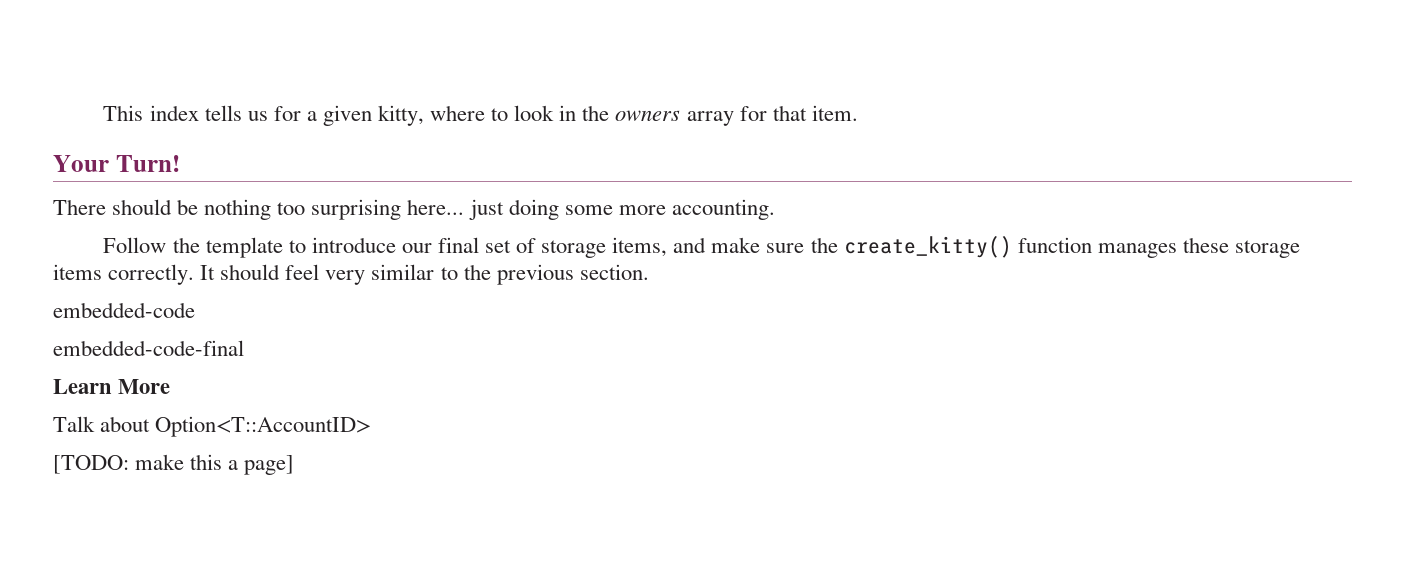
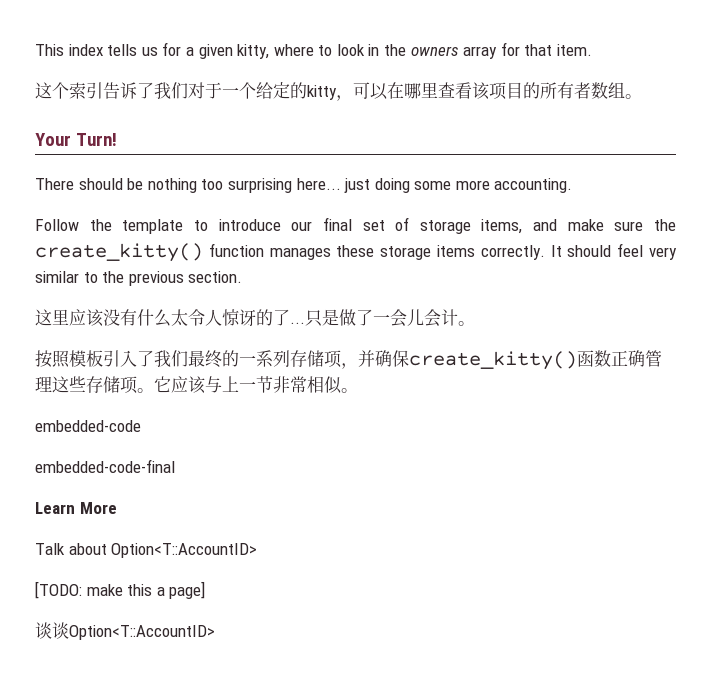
(858, 113) none -> [35,82,642,101] // 这个索引告诉了我们对于一个给定的kitty，可以在哪里查看该项目的所有者数组。
(649, 272) none -> [35,309,475,327] [35,350,662,370] [35,376,358,394] // 这里应该没有什么太令人惊讶的了...只是做了一会儿会计。 // 按照模板引入了我们最终的一系列存储项，并确保create_kitty()函数正确管理这些存储项。它应该与上一节非常相似。
(295, 465) none -> [35,622,215,640] // 谈谈Option<T::AccountID>

